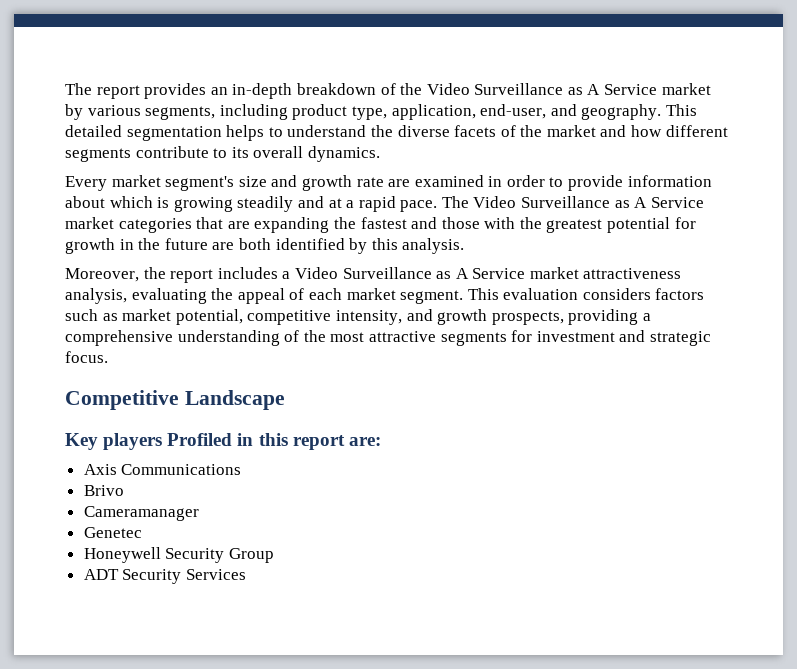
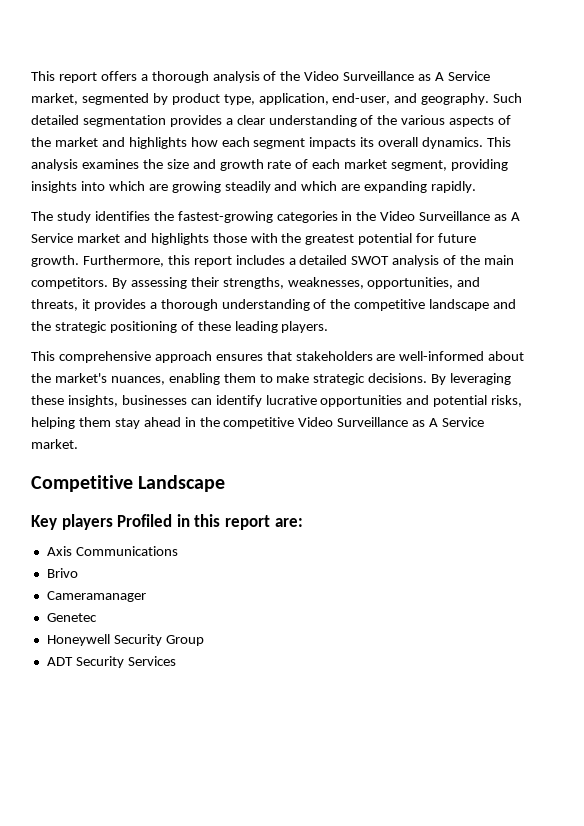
[65,83,376,99] The report provides an in-depth breakdown -> [31,71,260,83] This report offers a thorough analysis
[661,83,711,95] [65,104,288,120] market by various segments, including -> [31,93,168,105] market, segmented by
[665,104,697,116] This -> [493,93,523,103] Such
[226,125,728,141] [65,146,380,162] [65,175,712,191] [65,196,704,212] [65,217,438,233] helps to understand the diverse facets of the market and how different segments contribute to its overall dynamics. // Every market segment's size and growth rate are examined in order to provide information about which is growing steadily and at a rapid pace. The Video Surveillance as A Service market categories that are expanding the fastest and -> [169,115,512,127] [31,137,512,149] [31,159,509,171] [31,181,477,193] [31,211,521,223] [31,233,209,245] provides a clear understanding of the various aspects of the market and highlights how each segment impacts its overall dynamics. This analysis examines the size and growth rate of each market segment, providing insights into which are growing steadily and which are expanding rapidly. // The study identifies the fastest-growing categories in the Video Surveillance as A Service market and highlights
[65,238,465,254] [65,267,682,283] [65,288,705,304] [65,309,651,325] [65,330,711,346] [65,351,108,363] growth in the future are both identified by this analysis. // Moreover, the report includes a Video Surveillance as A Service market attractiveness analysis, evaluating the appeal of each market segment. This evaluation considers factors such as market potential, competitive intensity, and growth prospects, providing a comprehensive understanding of the most attractive segments for investment and strategic focus. -> [438,233,477,243] [31,255,515,267] [31,277,481,289] [31,299,517,311] [31,321,329,333] [31,351,525,363] [31,373,512,385] [31,395,523,407] [31,417,485,429] [31,439,78,449] future growth. Furthermore, this report includes a detailed SWOT analysis of the main competitors. By assessing their strengths, weaknesses, opportunities, and threats, it provides a thorough understanding of the competitive landscape and the strategic positioning of these leading players. // This comprehensive approach ensures that stakeholders are well-informed about the market's nuances, enabling them to make strategic decisions. By leveraging these insights, businesses can identify lucrative opportunities and potential risks, helping them stay ahead in the competitive Video Surveillance as A Service market.

